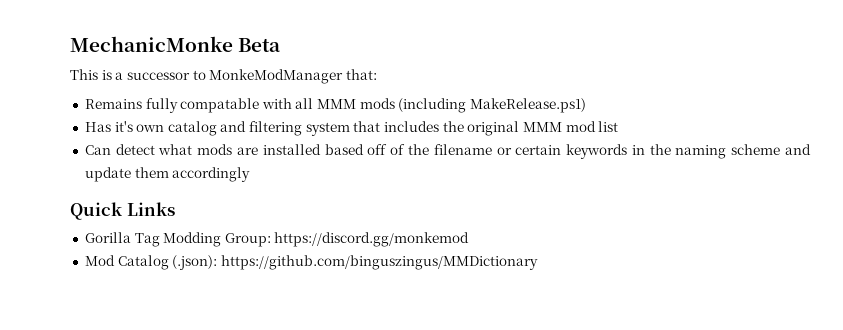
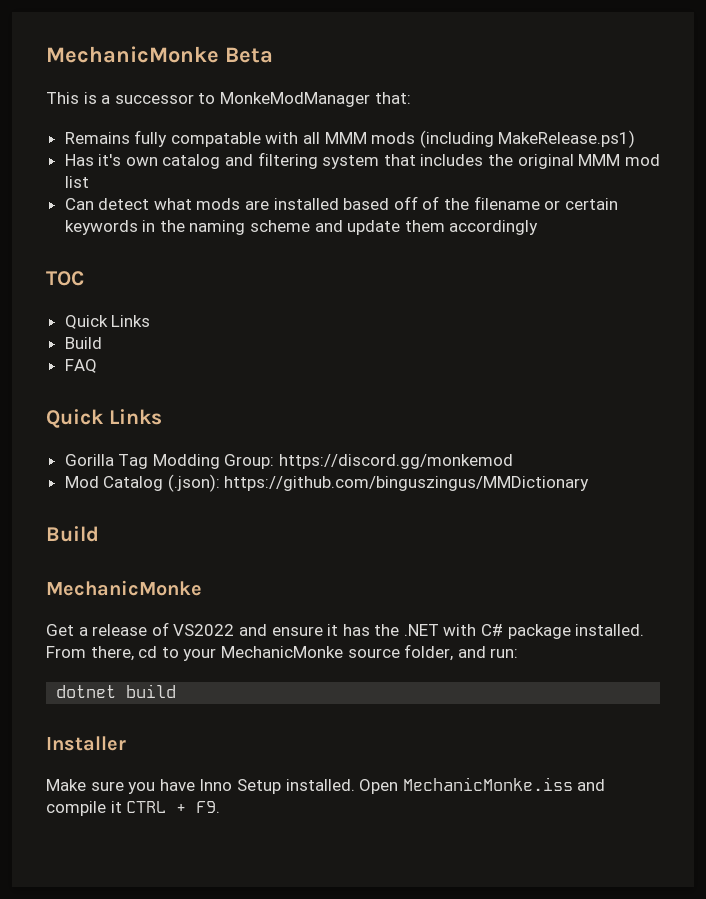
(251, 174) none -> [46,271,84,286] [64,315,151,329] [64,337,102,349] [64,359,97,373] // TOC // Quick Links // Build // FAQ
(538, 262) none -> [46,526,99,542] [46,580,202,596] [46,622,645,639] [46,644,519,661] [56,684,177,698] [46,736,126,751] [46,777,606,794] [46,801,221,816] // Build // MechanicMonke // Get a release of VS2022 and ensure it has the .NET with C# package installed. From there, cd to your MechanicMonke source folder, and run: // dotnet build // Installer // Make sure you have Inno Setup installed. Open MechanicMonke.iss and compile it CTRL + F9.

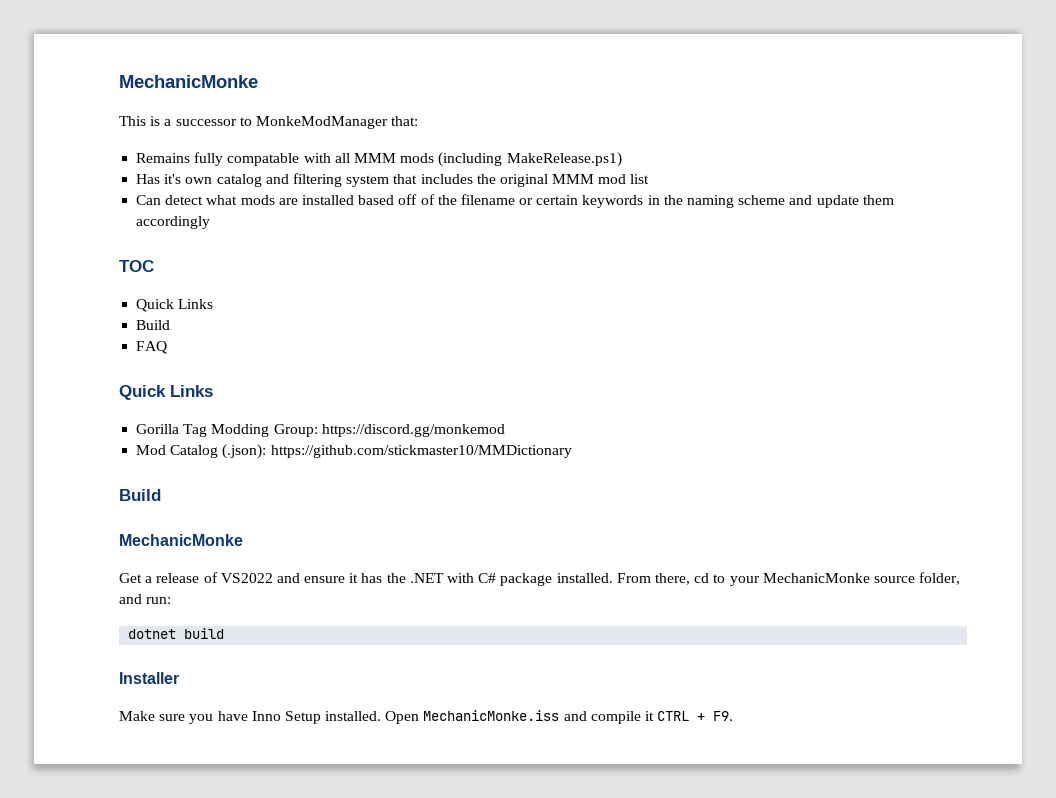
[46,46,273,63] MechanicMonke Beta -> [119,75,258,88] MechanicMonke
[224,476,590,491] https://github.com/binguszingus/MMDictionary -> [270,445,572,458] https://github.com/stickmaster10/MMDictionary

